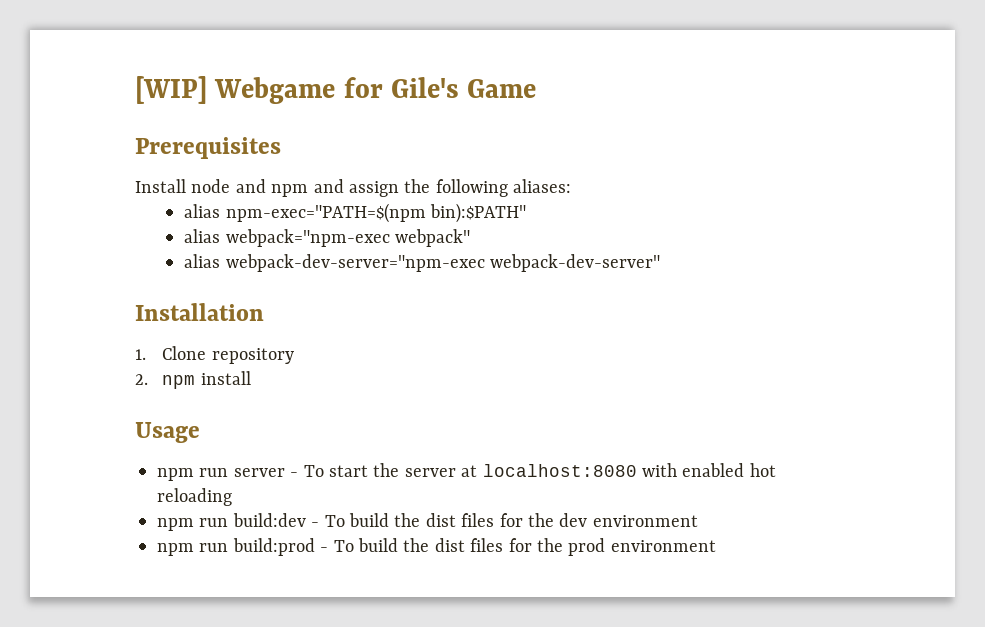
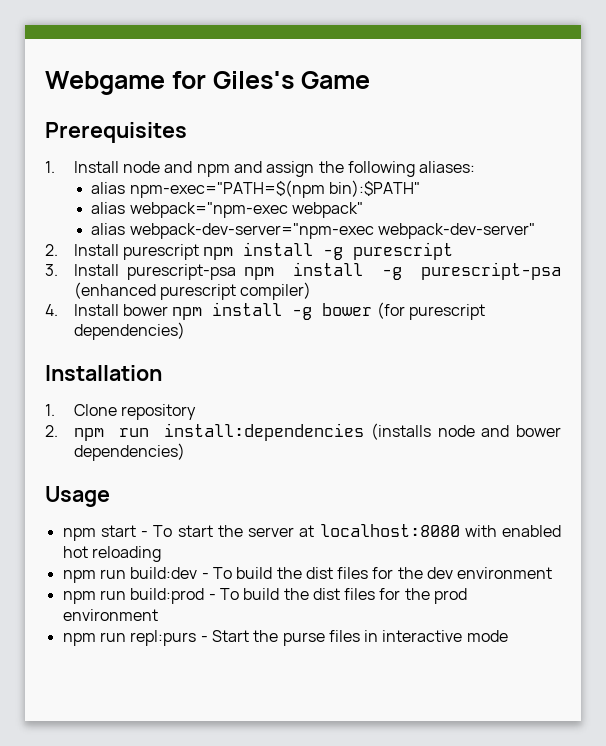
[135,76,207,104] [WIP] -> (45, 83) none
[391,77,460,98] Gile's -> [212,71,295,89] Giles's
(281, 148) none -> [45,161,55,173] 1.
(661, 263) none -> [45,242,454,260] [45,262,562,280] [73,282,312,300] [45,302,486,320] [73,322,185,340] // 2. Install purescript npm install -g purescript // 3. Install purescript-psa npm install -g purescript-psa (enhanced purescript compiler) // 4. Install bower npm install -g bower (for purescript dependencies)
[200,371,251,385] install -> [119,423,562,441] [73,443,185,461] run install:dependencies (installs node and bower dependencies)
[199,468,285,477] run server -> [100,525,136,537] start
(716, 546) none -> [62,630,508,646] // npm run repl:purs - Start the purse files in interactive mode

